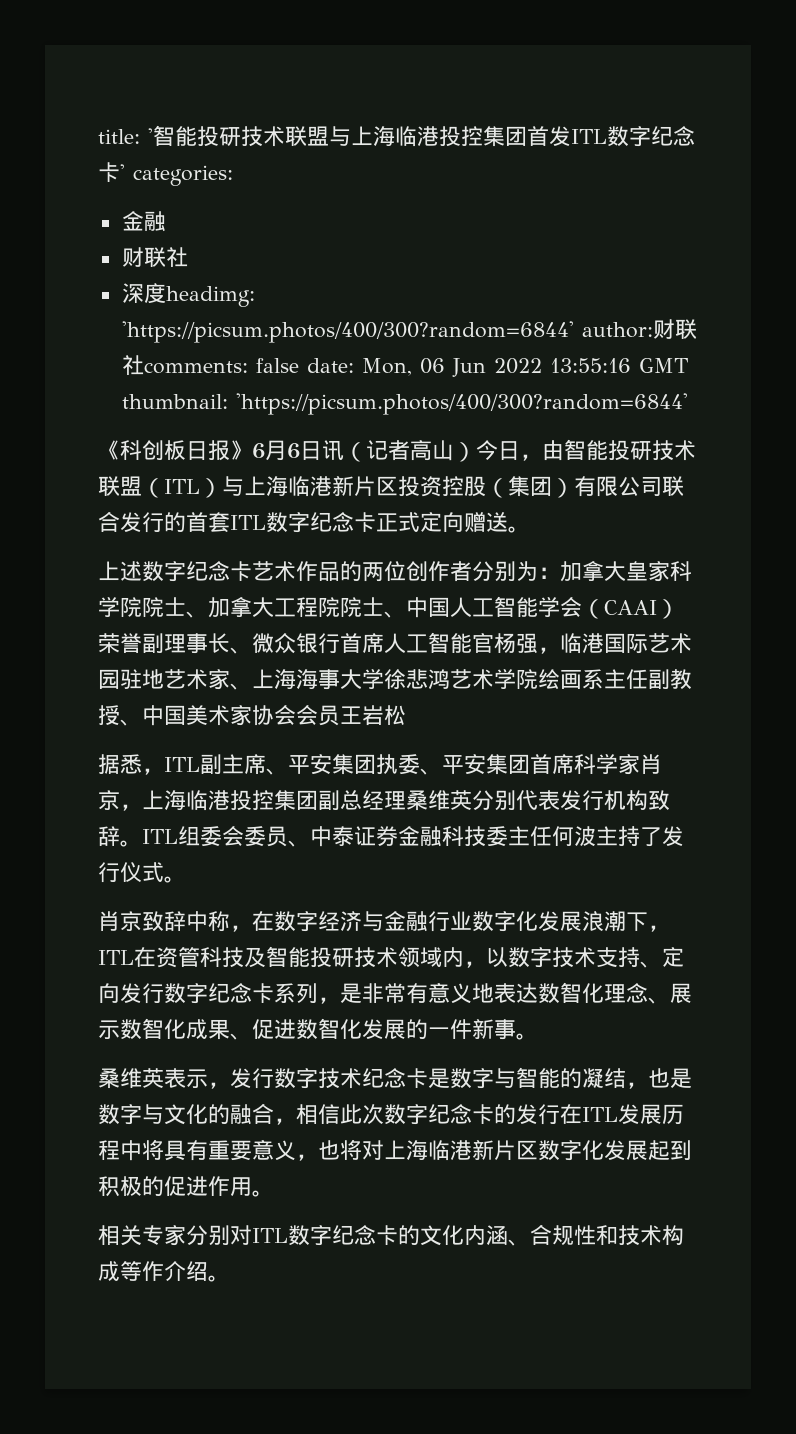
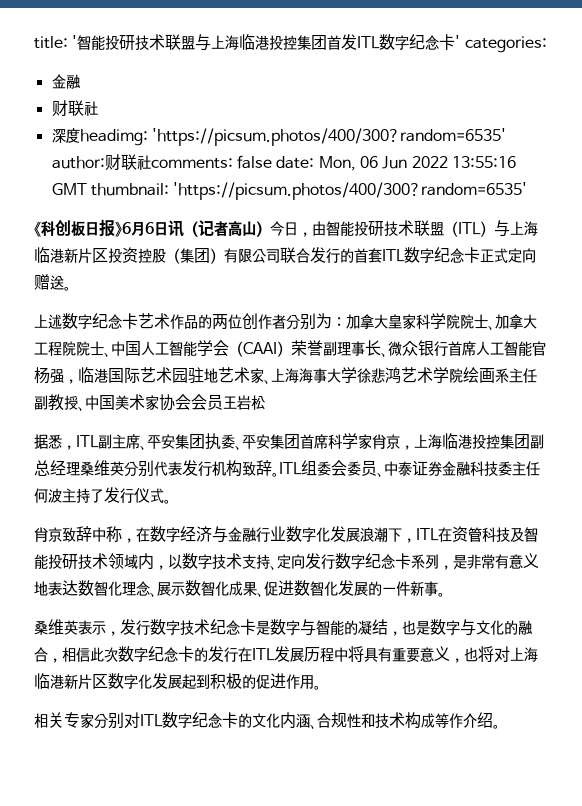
[121,321,574,343] 'https://picsum.photos/400/300?random=6844' -> [151,128,506,146] 'https://picsum.photos/400/300?random=6535'
[235,393,688,415] 'https://picsum.photos/400/300?random=6844' -> [173,182,528,200] 'https://picsum.photos/400/300?random=6535'

